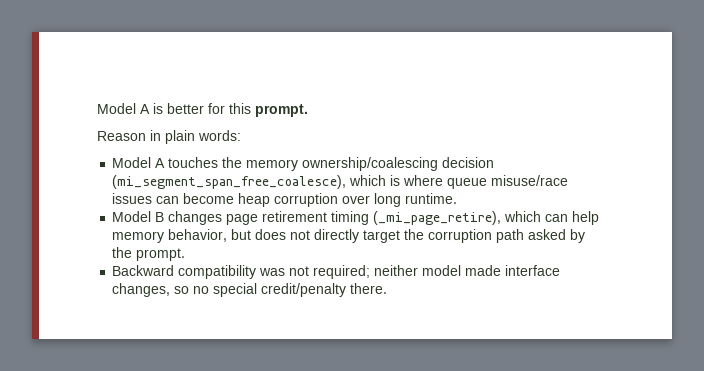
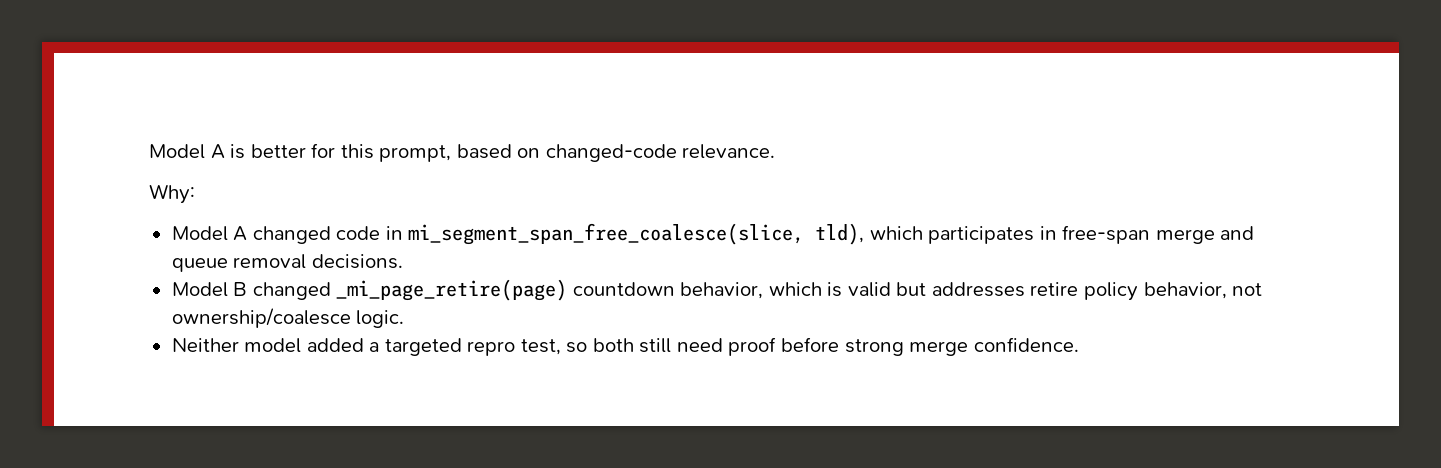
[255,104,308,117] [97,130,241,144] [112,157,495,171] [112,175,569,189] [112,193,458,207] [112,211,600,225] [112,229,586,243] [112,247,186,261] [112,265,561,279] [112,283,388,297] prompt. // Reason in plain words: // Model A touches the memory ownership/coalescing decision (mi_segment_span_free_coalesce), which is where queue misuse/race issues can become heap corruption over long runtime. // Model B changes page retirement timing (_mi_page_retire), which can help memory behavior, but does not directly target the corruption path asked by the prompt. // Backward compatibility was not required; neither model made interface changes, so no special credit/penalty there. -> [379,144,776,162] [149,184,195,204] [171,223,1255,245] [171,254,403,272] [171,279,1263,301] [171,308,405,328] [171,337,1079,356] prompt, based on changed-code relevance. // Why: // Model A changed code in mi_segment_span_free_coalesce(slice, tld), which participates in free-span merge and queue removal decisions. // Model B changed _mi_page_retire(page) countdown behavior, which is valid but addresses retire policy behavior, not ownership/coalesce logic. // Neither model added a targeted repro test, so both still need proof before strong merge confidence.

